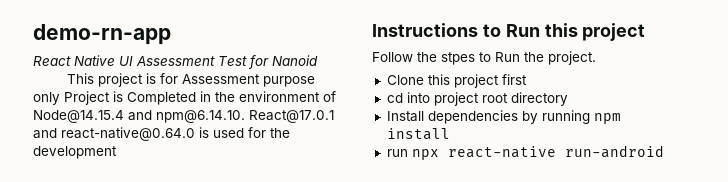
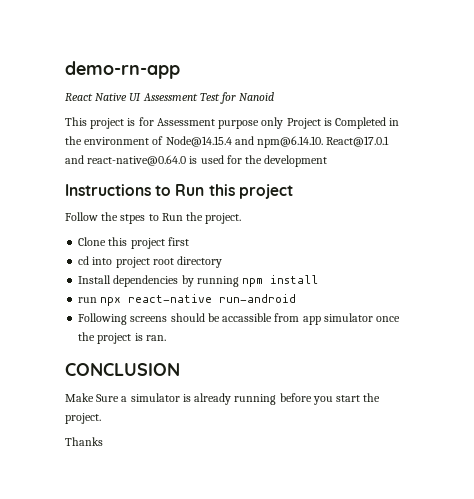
(664, 151) none -> [78,313,401,325] [78,332,166,344] [65,363,180,376] [65,393,381,405] [65,413,101,424] [65,437,103,446] // Following screens should be accassible from app simulator once the project is ran. // CONCLUSION // Make Sure a simulator is already running before you start the project. // Thanks

